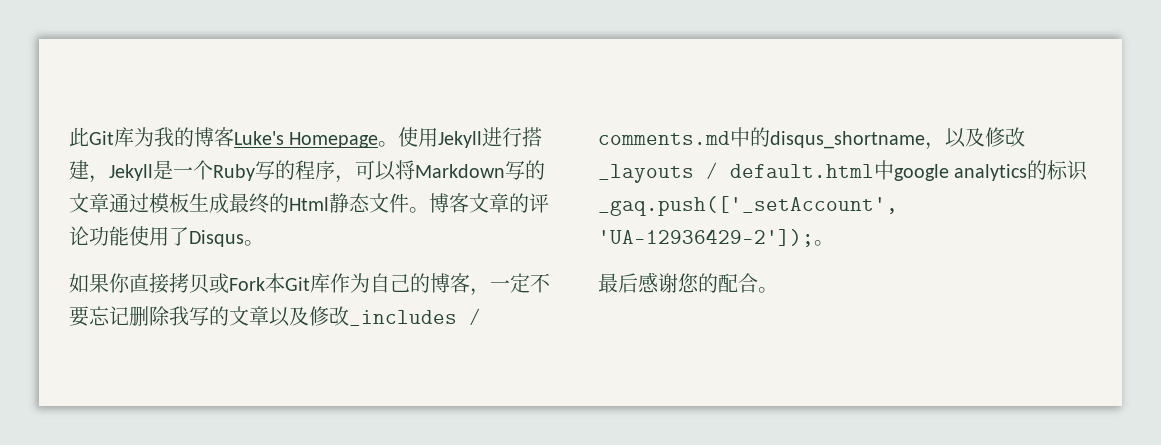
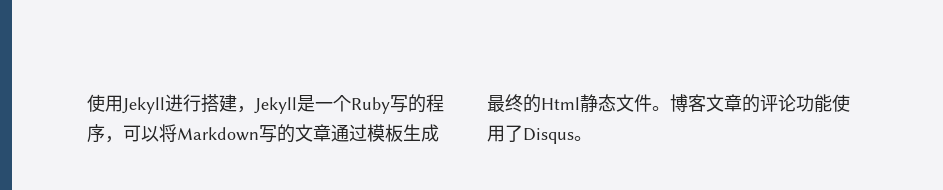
[69,127,399,148] 此Git库为我的博客Luke's Homepage。 -> (87, 103) none
[69,273,550,296] [69,306,481,327] [598,127,1025,150] [598,160,1089,183] [598,196,898,216] [598,229,834,247] [598,272,778,293] // 如果你直接拷贝或Fork本Git库作为自己的博客，一定不要忘记删除我写的文章以及修改_includes / comments.md中的disqus_shortname，以及修改_layouts / default.html中google analytics的标识_gaq.push(['_setAccount', 'UA-12936429-2']);。 // 最后感谢您的配合。 -> (592, 138) none

